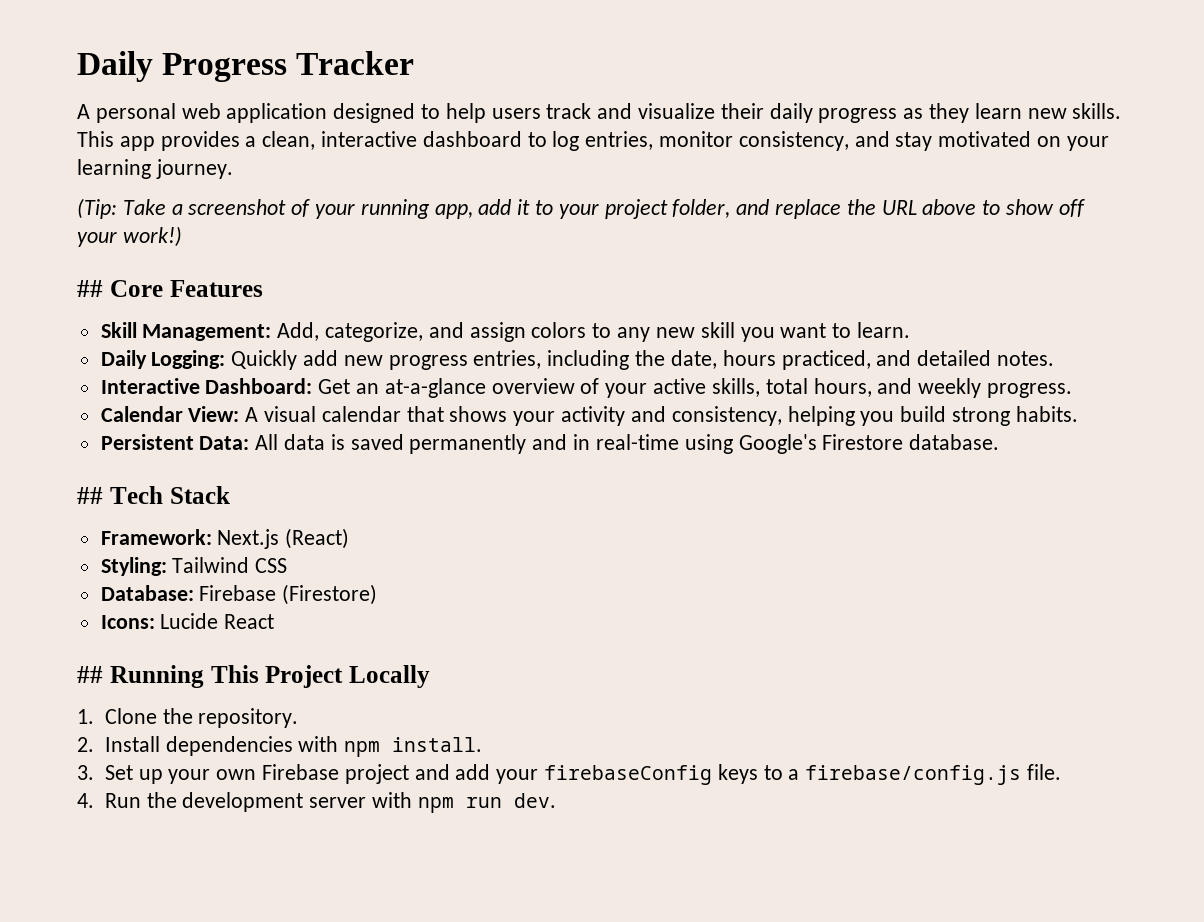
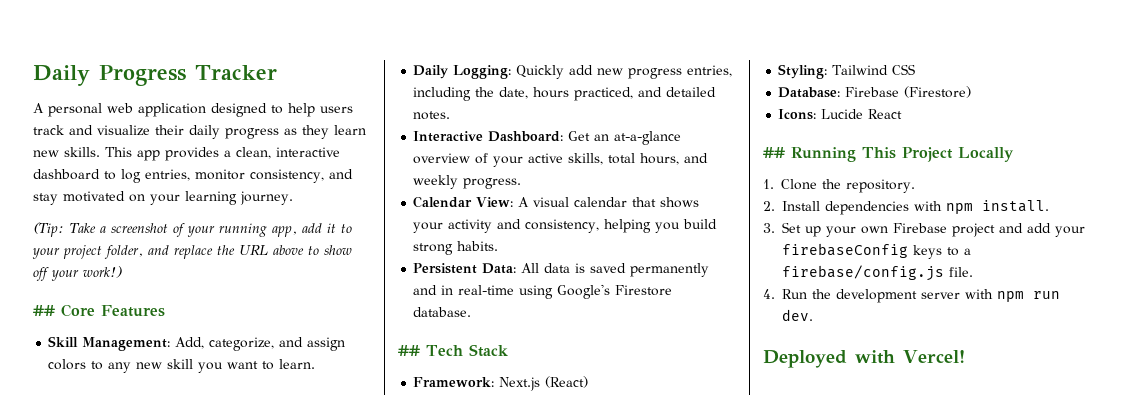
(556, 800) none -> [763,350,965,368] // Deployed with Vercel!

